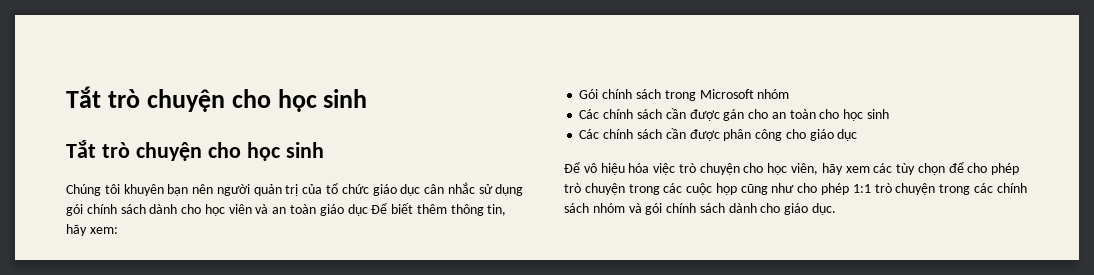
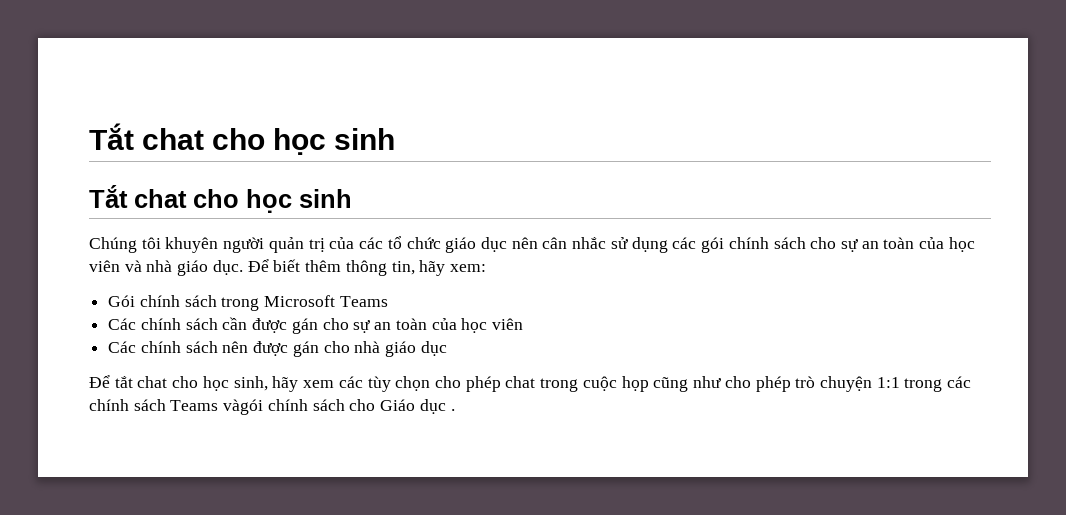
[66,86,225,112] Tắt trò chuyện -> [89,123,205,150] Tắt chat
[101,142,202,161] trò chuyện -> [134,189,187,208] chat
[167,184,214,196] bạn nên -> (219, 245) none
(323, 189) none -> [359,237,384,249] các
(421, 190) none -> [511,237,538,249] nên
[66,204,368,216] gói chính sách dành cho học viên và an toàn giáo dục -> [672,237,975,253] [89,260,243,276] các gói chính sách cho sự an toàn của học viên và nhà giáo dục.
[757,89,790,99] nhóm -> [339,296,388,307] Teams
[771,109,889,121] [579,128,858,141] [564,162,819,175] an toàn cho học sinh // Các chính sách cần được phân công cho giáo dục // Để vô hiệu hóa việc trò chuyện cho học viên, -> [353,318,523,333] [108,341,447,357] [89,375,268,391] sự an toàn của học viên // Các chính sách nên được gán cho nhà giáo dục // Để tắt chat cho học sinh,
[948,162,1020,175] [564,183,683,195] để cho phép trò chuyện trong các -> [434,376,579,392] cho phép chat trong
[852,183,936,195] 1:1 trò chuyện -> [795,376,900,392] trò chuyện 1:1
[592,203,837,215] nhóm và gói chính sách dành cho giáo dục. -> [170,399,455,415] Teams vàgói chính sách cho Giáo dục .

